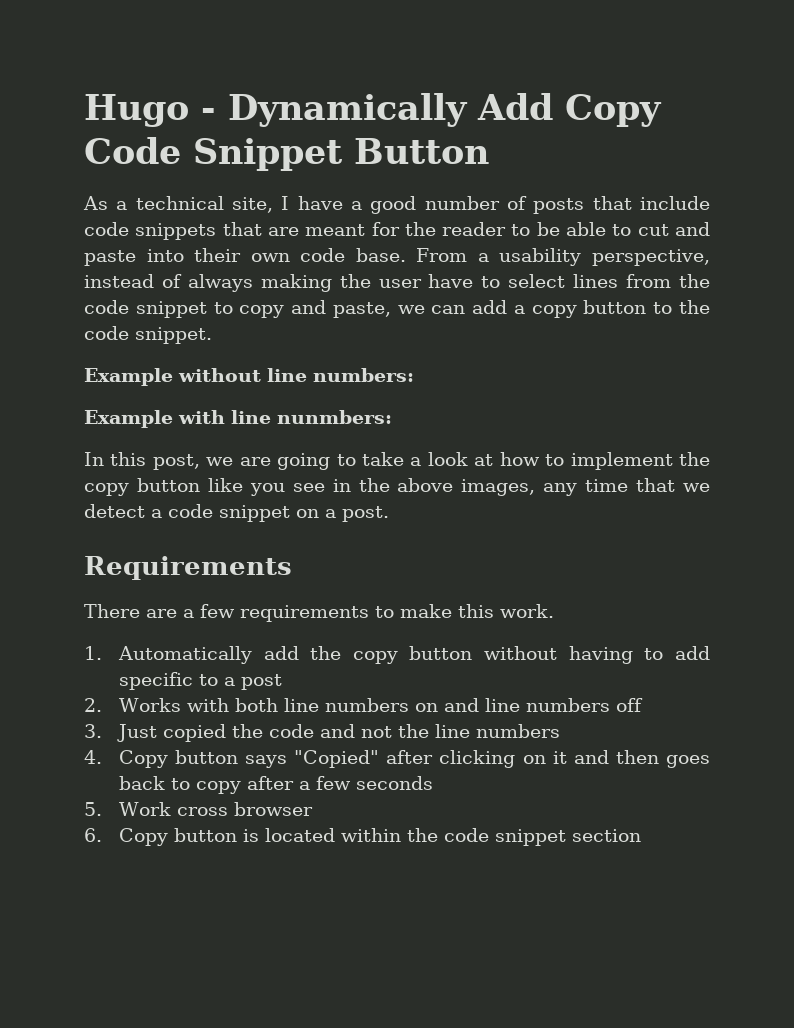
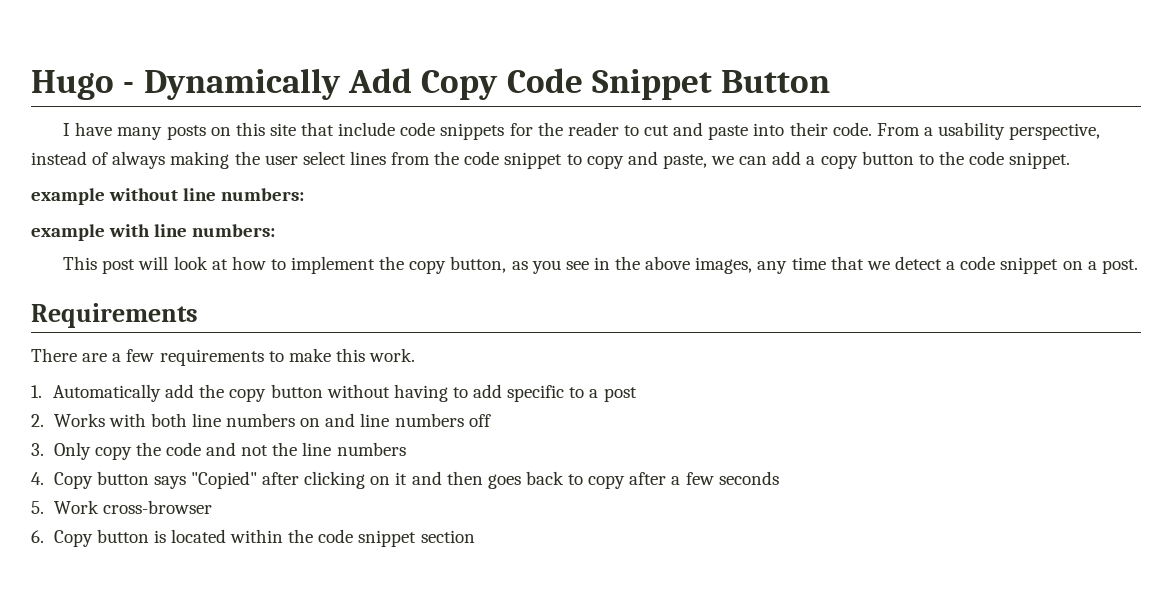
[83,196,585,214] As a technical site, I have a good number of posts -> [63,122,296,140] I have many posts on this site
[222,222,366,236] that are meant -> (505, 131) none
[536,222,632,236] be able to -> (639, 130) none
[250,248,406,262] own code base. -> [832,122,872,136] code.
[428,274,501,288] have to -> (298, 160) none
[84,368,173,386] Example -> [31,188,105,205] example
[84,410,173,428] Example -> [31,224,105,241] example
[277,410,392,424] [84,452,422,470] nunmbers: // In this post, we are going to take a -> [192,224,276,237] [63,256,169,274] numbers: // This post will
[136,478,243,492] button like -> [450,256,528,273] button, as
[116,724,226,742] Just copied -> [53,442,132,460] Only copy
[176,802,313,816] cross browser -> [102,500,212,514] cross-browser

